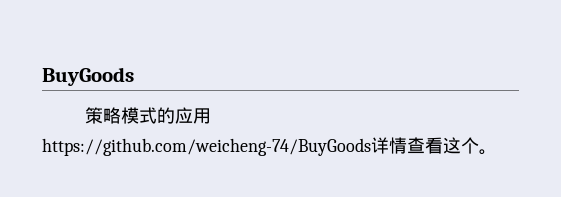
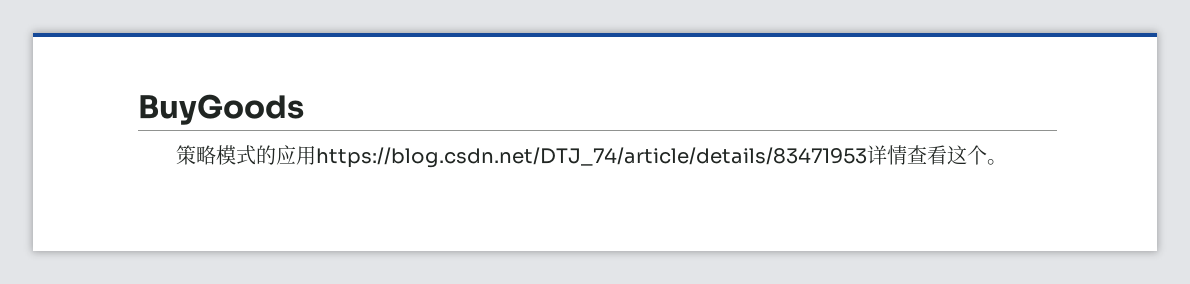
[42,138,371,156] https://github.com/weicheng-74/BuyGoods -> [315,147,867,168] https://blog.csdn.net/DTJ_74/article/details/83471953

